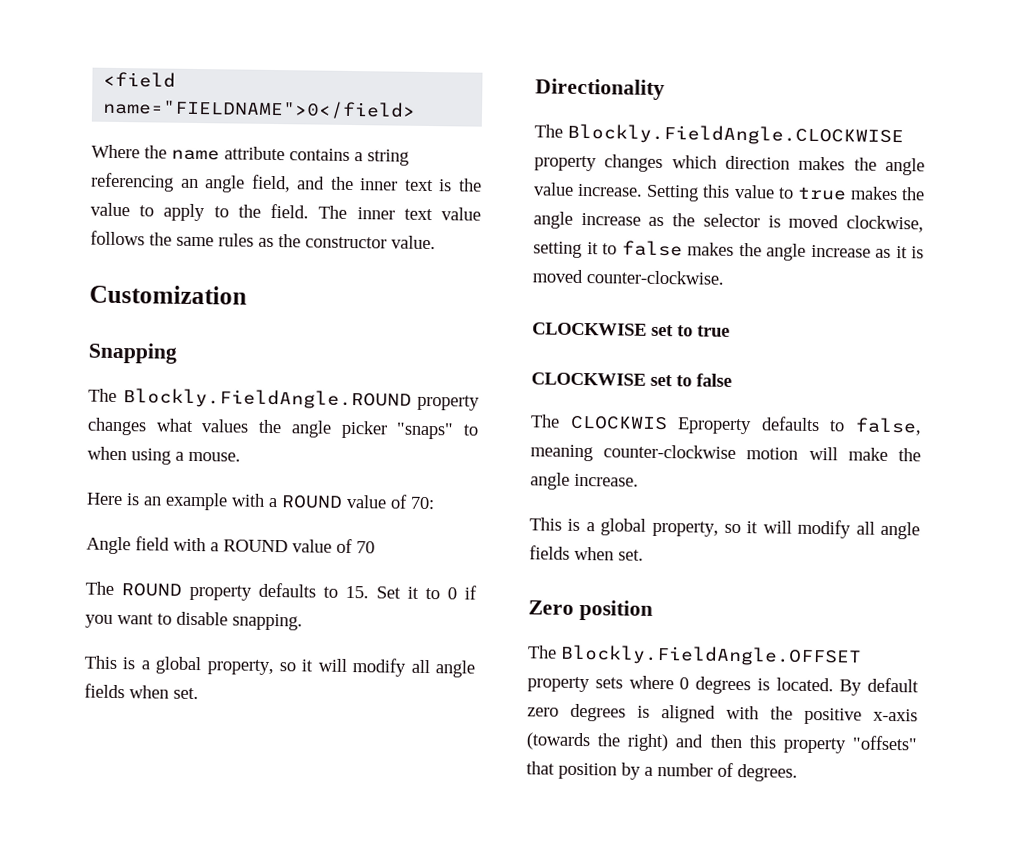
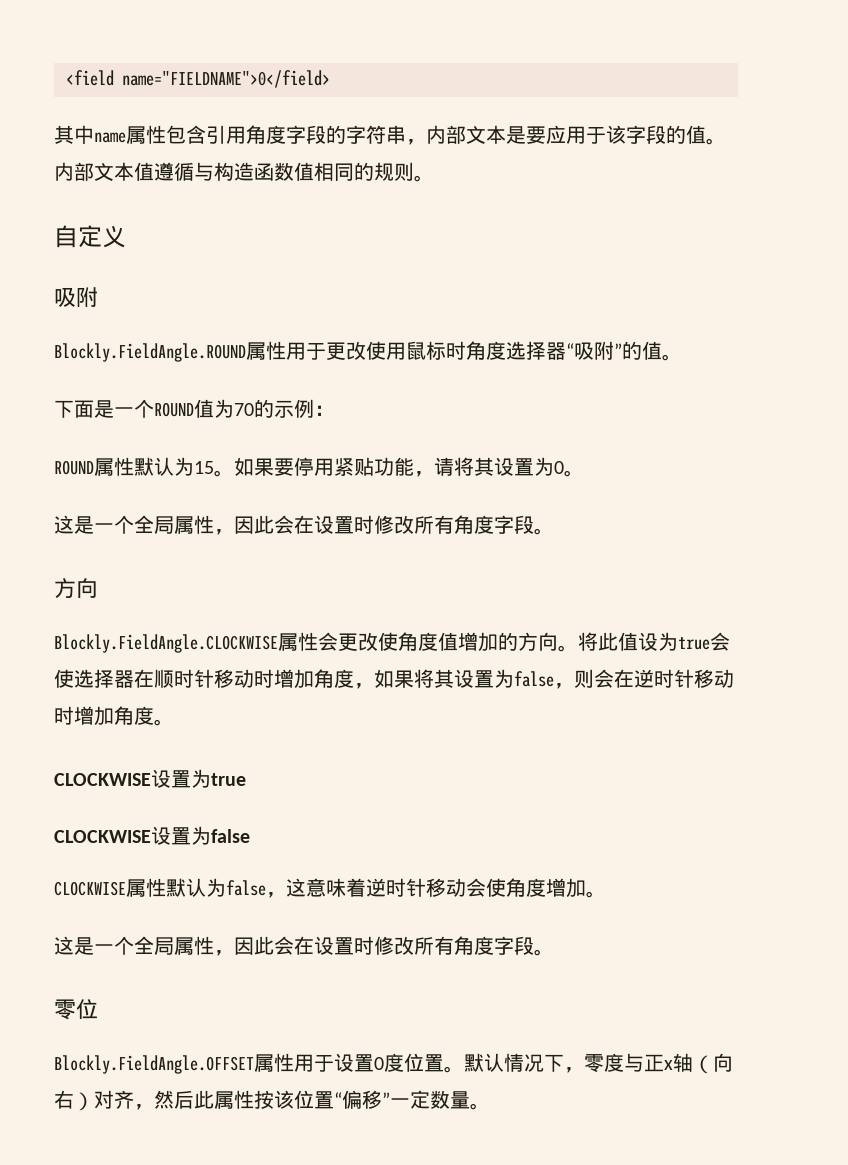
[91,144,409,166] [90,172,482,193] [90,202,482,222] [90,230,436,250] [89,284,247,305] [88,342,178,364] [88,388,480,411] [87,417,479,440] [87,446,241,465] [86,492,435,511] [86,536,375,555] [85,581,477,601] [85,611,303,631] [84,655,475,678] [84,683,199,700] [535,78,665,101] [534,123,904,147] [534,154,925,176] [533,182,925,202] [533,211,924,233] [533,240,924,261] [532,269,724,285] [532,322,693,337] Where the name attribute contains a string referencing an angle field, and the inner text is the value to apply to the field. The inner text value follows the same rules as the constructor value. // Customization // Snapping // The Blockly.FieldAngle.ROUND property changes what values the angle picker "snaps" to when using a mouse. // Here is an example with a ROUND value of 70: // Angle field with a ROUND value of 70 // The ROUND property defaults to 15. Set it to 0 if you want to disable snapping. // This is a global property, so it will modify all angle fields when set. // Directionality // The Blockly.FieldAngle.CLOCKWISE property changes which direction makes the angle value increase. Setting this value to true makes the angle increase as the selector is moved clockwise, setting it to false makes the angle increase as it is moved counter-clockwise. // CLOCKWISE set to -> [54,125,726,145] [54,162,434,182] [54,225,126,248] [54,287,98,307] [54,341,682,362] [54,399,334,418] [54,457,584,477] [54,515,554,535] [54,578,98,598] [54,632,730,653] [54,669,734,689] [54,706,174,726] [54,769,211,788] 其中name属性包含引用角度字段的字符串，内部文本是要应用于该字段的值。内部文本值遵循与构造函数值相同的规则。 // 自定义 // 吸附 // Blockly.FieldAngle.ROUND属性用于更改使用鼠标时角度选择器“吸附”的值。 // 下面是一个ROUND值为70的示例： // ROUND属性默认为15。如果要停用紧贴功能，请将其设置为0。 // 这是一个全局属性，因此会在设置时修改所有角度字段。 // 方向 // Blockly.FieldAngle.CLOCKWISE属性会更改使角度值增加的方向。将此值设为true会使选择器在顺时针移动时增加角度，如果将其设置为false，则会在逆时针移动时增加角度。 // CLOCKWISE设置为
[650,374,692,387] set to -> [151,826,211,845] 设置为
[530,414,922,436] [530,444,921,462] [530,472,639,490] [529,517,920,540] [529,545,644,561] [528,599,653,621] [527,644,862,667] [527,675,919,696] [527,703,918,725] [526,732,918,754] [526,761,798,782] The CLOCKWIS Eproperty defaults to false, meaning counter-clockwise motion will make the angle increase. // This is a global property, so it will modify all angle fields when set. // Zero position // The Blockly.FieldAngle.OFFSET property sets where 0 degrees is located. By default zero degrees is aligned with the positive x-axis (towards the right) and then this property "offsets" that position by a number of degrees. -> [54,878,606,898] [54,936,554,956] [54,999,98,1020] [54,1053,733,1074] [54,1090,490,1111] CLOCKWISE属性默认为false，这意味着逆时针移动会使角度增加。 // 这是一个全局属性，因此会在设置时修改所有角度字段。 // 零位 // Blockly.FieldAngle.OFFSET属性用于设置0度位置。默认情况下，零度与正x轴（向右）对齐，然后此属性按该位置“偏移”一定数量。

